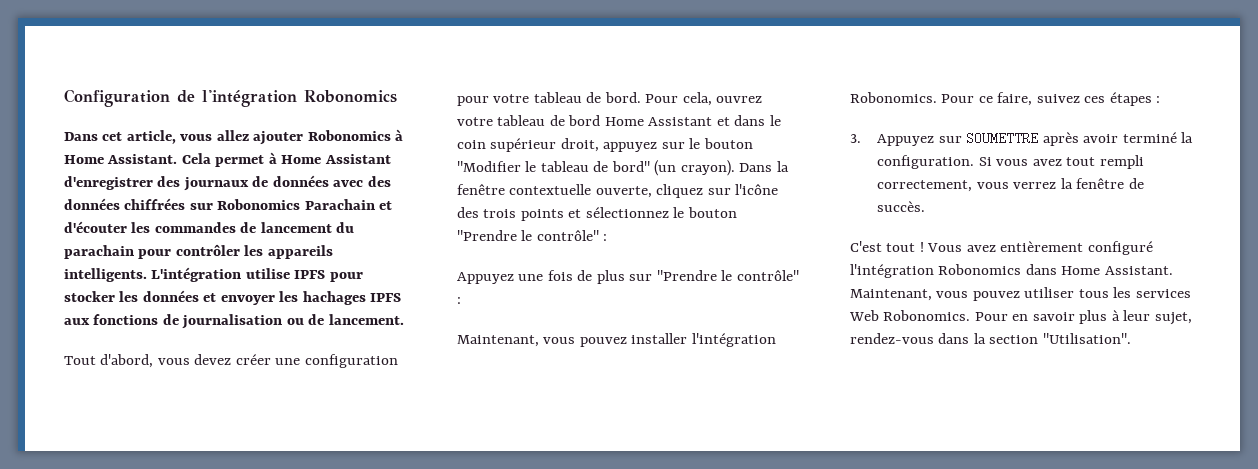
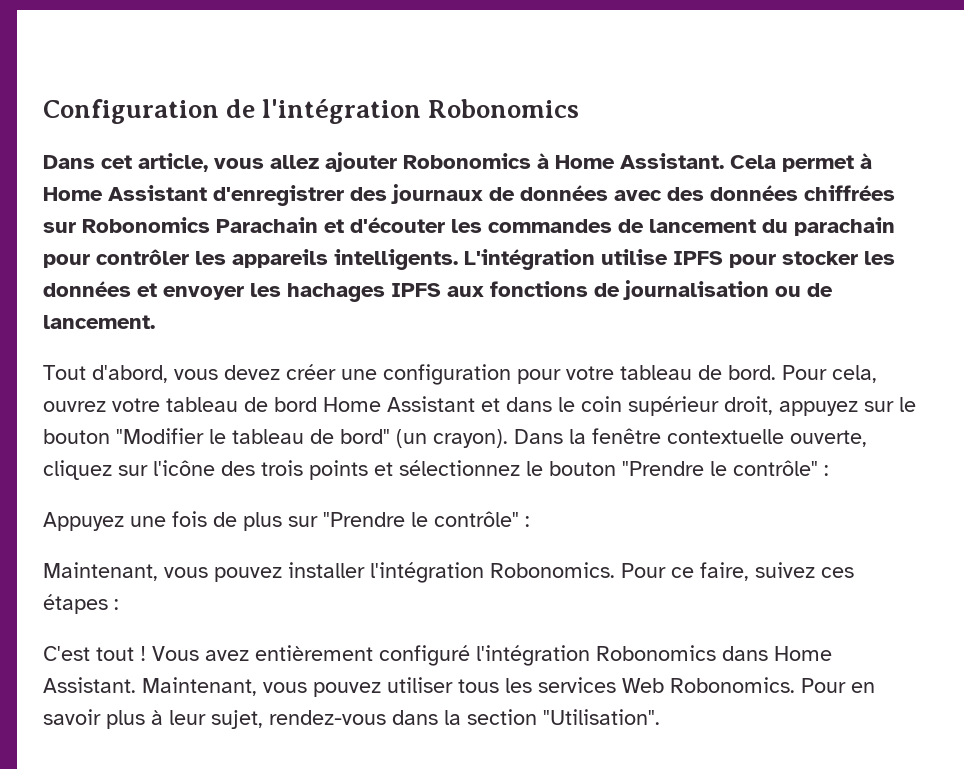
[850,132,1194,146] [877,155,1144,169] [877,178,1144,192] [877,201,926,212] // 3. Appuyez sur SOUMETTRE après avoir terminé la configuration. Si vous avez tout rempli correctement, vous verrez la fenêtre de succès. -> (119, 604) none

